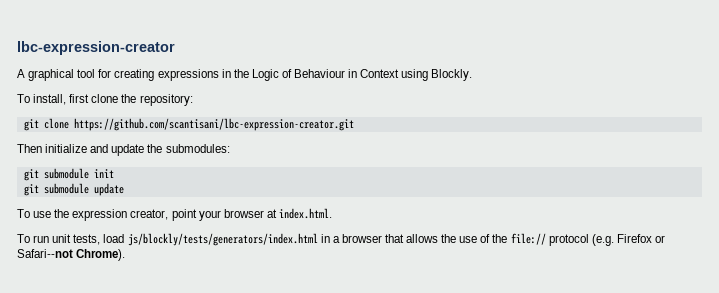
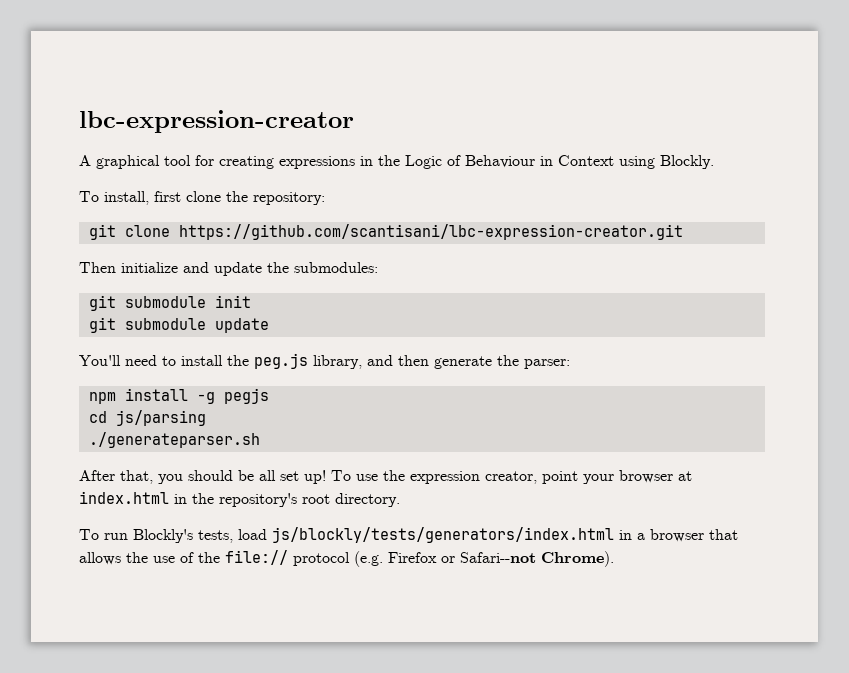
(124, 189) none -> [79,353,570,369] [88,388,269,404] [88,410,206,426] [88,432,260,448] [79,470,326,484] You'll need to install the peg.js library, and then generate the parser: // npm install -g pegjs // cd js/parsing // ./generateparser.sh // After that, you should be all set up!
[278,208,332,219] index.html. -> [79,491,400,507] index.html in the repository's root directory.
[52,234,72,243] unit -> [133,529,193,543] Blockly's

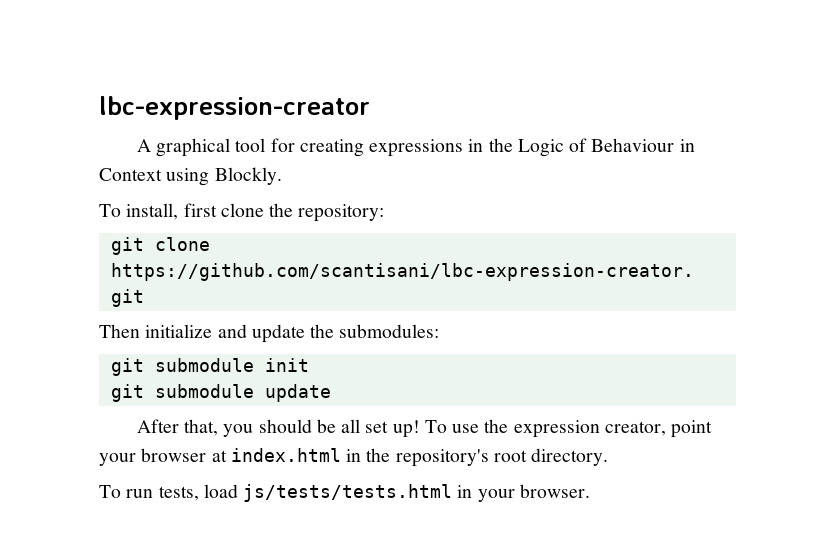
[79,353,570,369] [88,388,269,404] [88,410,206,426] [88,432,260,448] // You'll need to install the peg.js library, and then generate the parser: // npm install -g pegjs // cd js/parsing // ./generateparser.sh -> (331, 393) none
[133,529,193,543] Blockly's -> (154, 493) none
[272,527,738,543] [79,550,614,567] js/blockly/tests/generators/index.html in a browser that allows the use of the file:// protocol (e.g. Firefox or Safari--not Chrome). -> [243,484,590,502] js/tests/tests.html in your browser.

